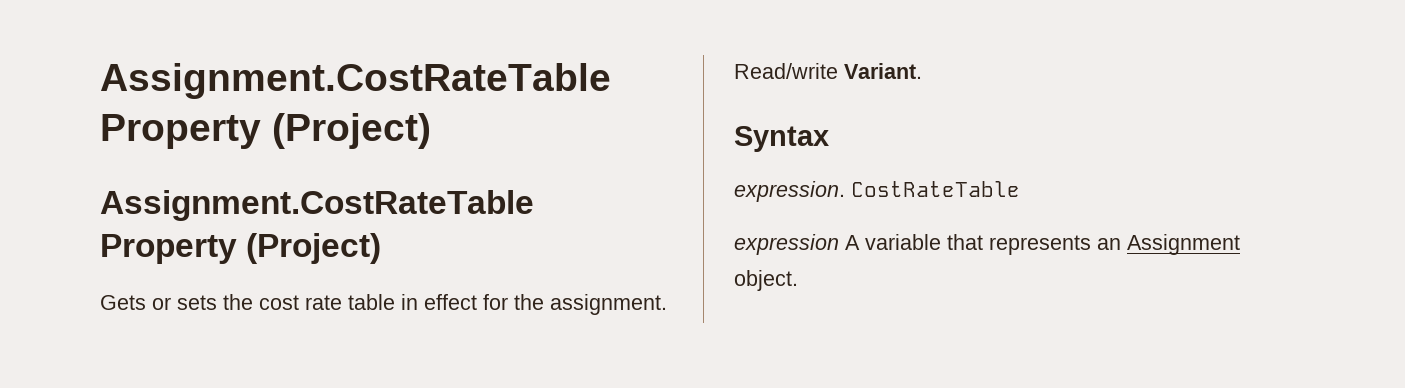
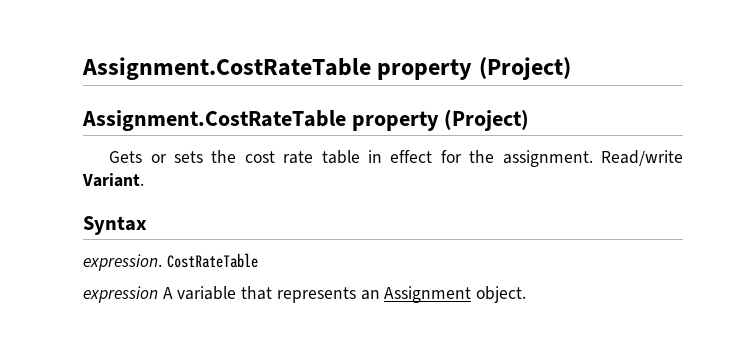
[100,63,611,99] [100,114,261,149] Assignment.CostRateTable Property -> [82,57,473,80] Assignment.CostRateTable property
[100,234,237,264] Property -> [351,111,439,131] property

